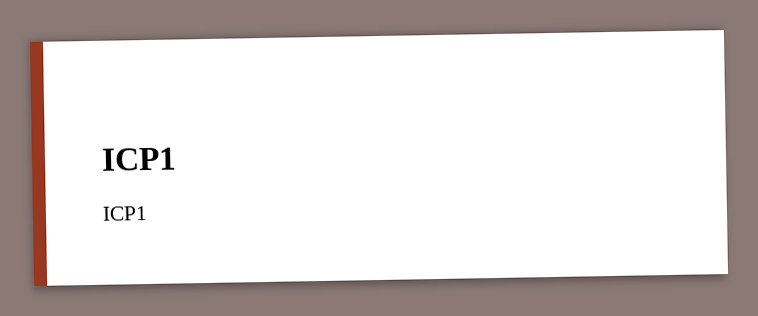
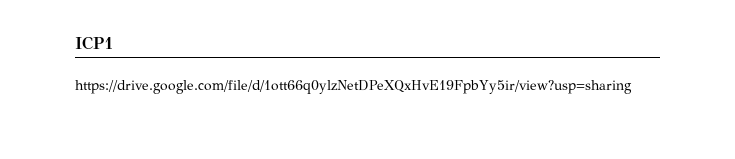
[102,206,148,221] ICP1 -> [75,80,632,94] https://drive.google.com/file/d/1ott66q0ylzNetDPeXQxHvE19FpbYy5ir/view?usp=sharing

